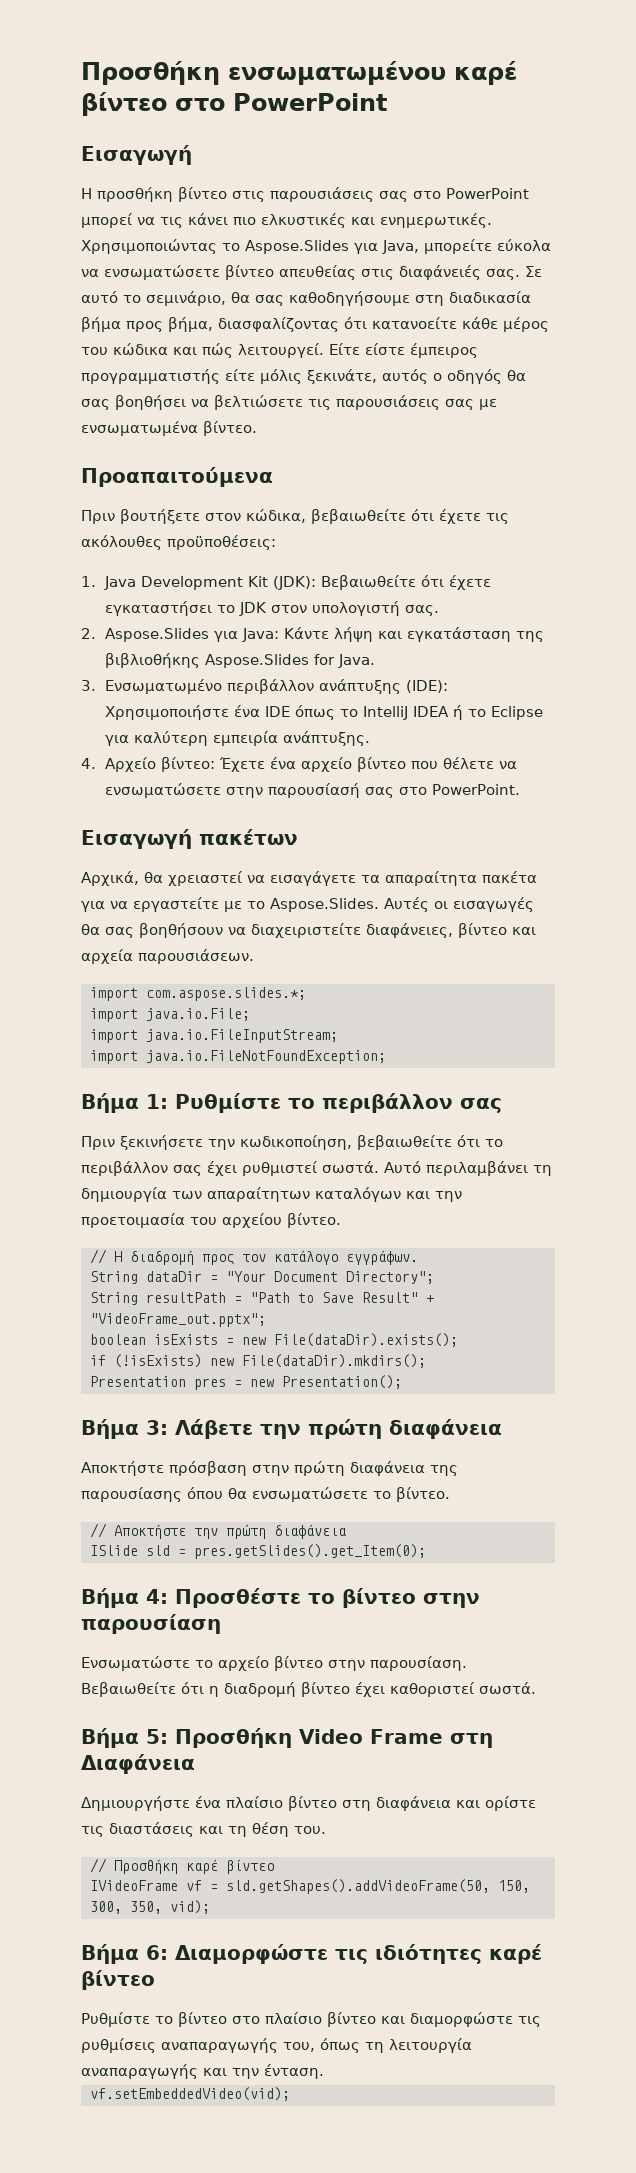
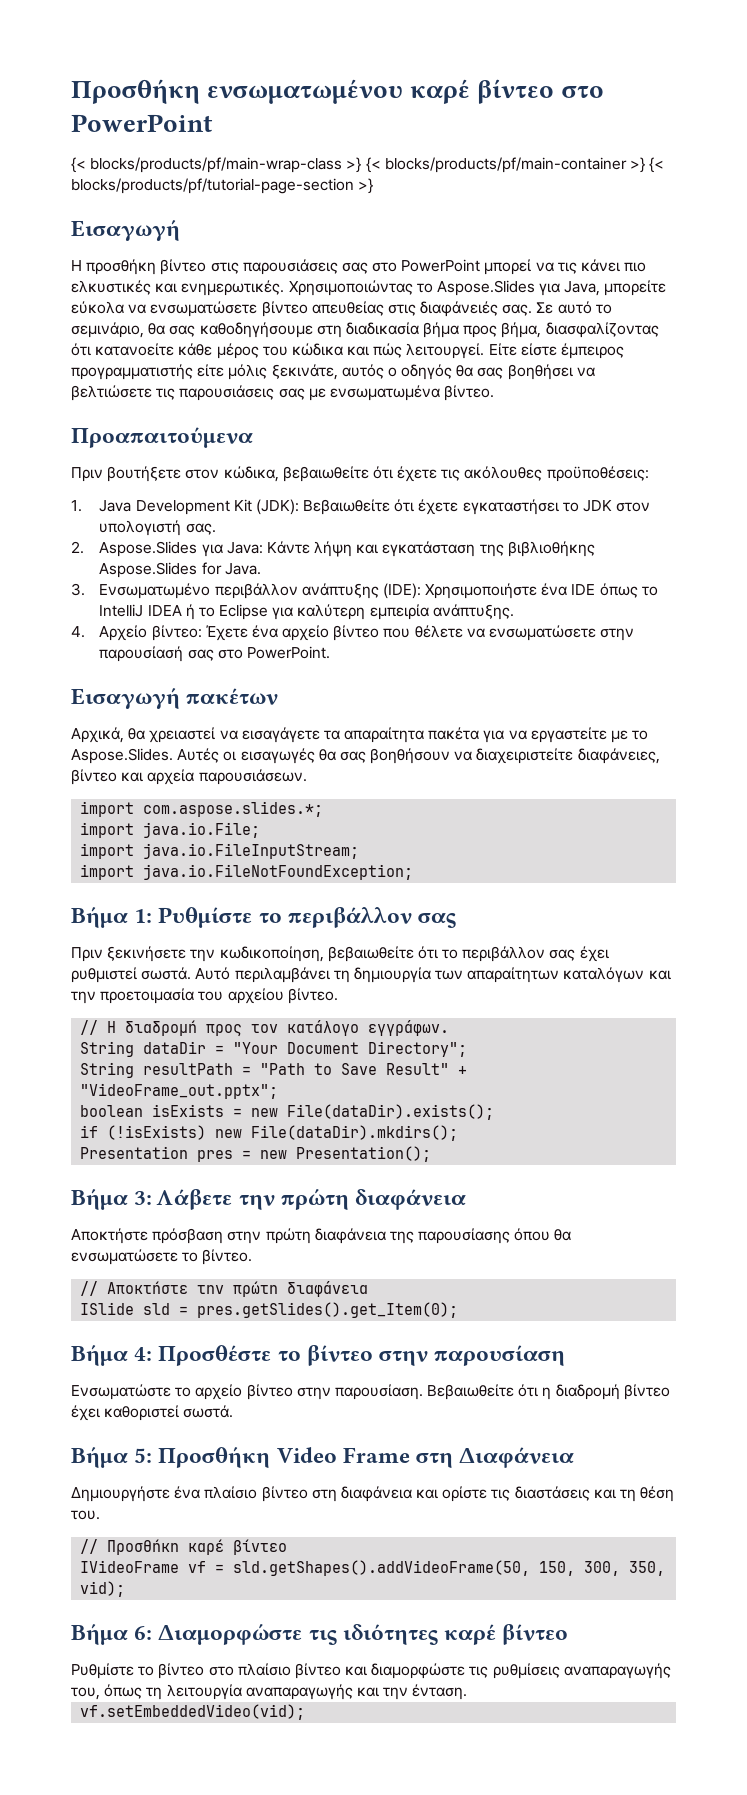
(387, 102) none -> [71,157,665,173] [71,178,374,194] // {< blocks/products/pf/main-wrap-class >} {< blocks/products/pf/main-container >} {< blocks/products/pf/tutorial-page-section >}

